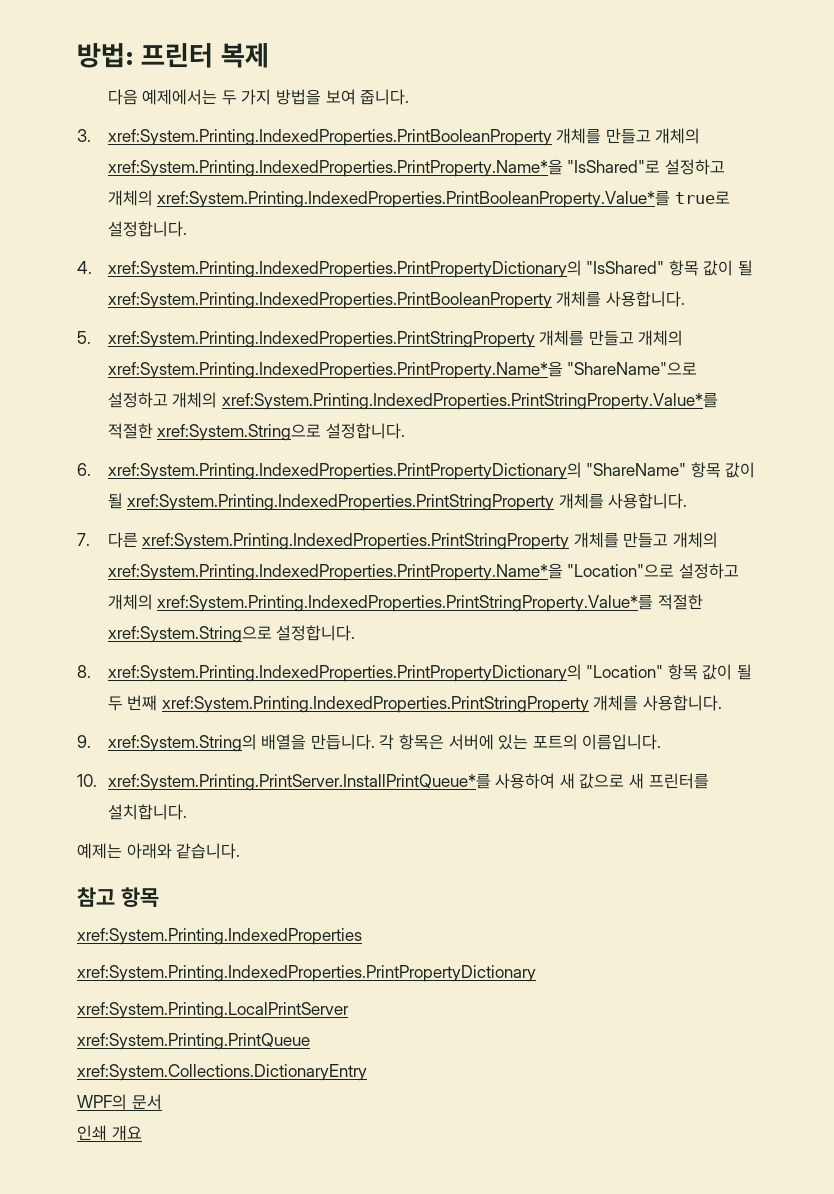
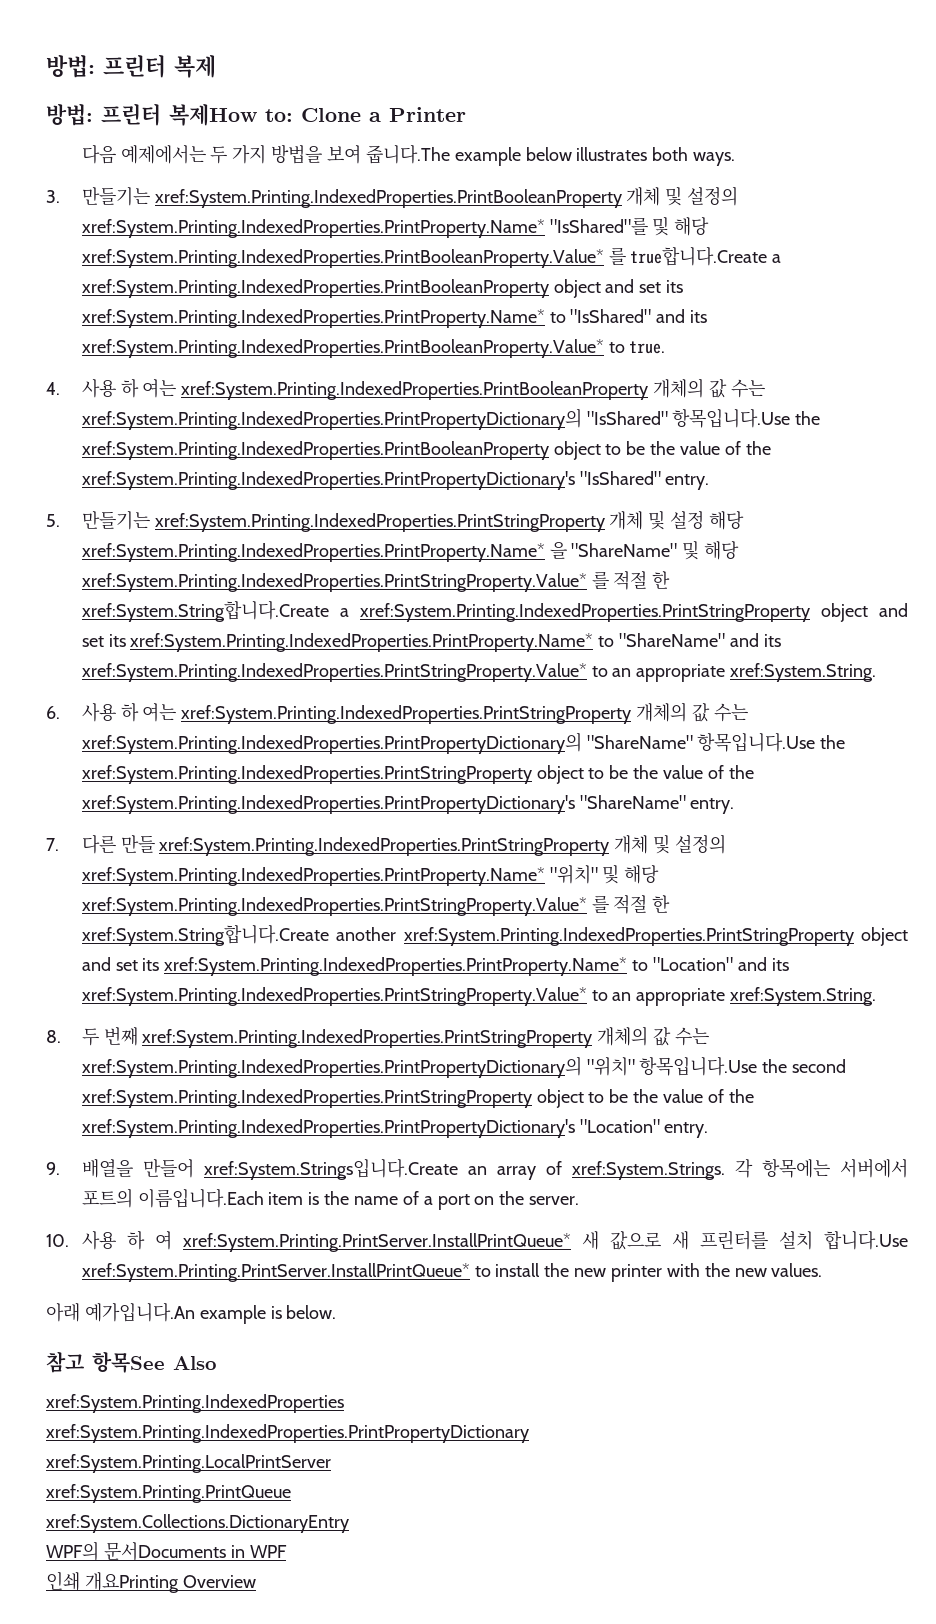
(269, 55) none -> [46,103,466,126] // 방법: 프린터 복제How to: Clone a Printer
[360,89,410,105] [77,128,701,146] [107,159,725,177] [107,190,730,208] [107,221,187,237] [77,260,754,278] [107,291,685,309] [77,330,684,348] [107,361,698,379] [107,392,718,410] [107,423,405,441] [77,462,756,480] [107,493,688,511] [77,532,719,550] [107,563,739,581] [107,594,703,612] [107,625,356,643] [77,664,753,682] [107,695,723,713] [77,734,662,752] [77,773,709,791] [107,804,187,820] [77,843,241,859] 줍니다. // 3. xref:System.Printing.IndexedProperties.PrintBooleanProperty 개체를 만들고 개체의 xref:System.Printing.IndexedProperties.PrintProperty.Name*을 "IsShared"로 설정하고 개체의 xref:System.Printing.IndexedProperties.PrintBooleanProperty.Value*를 true로 설정합니다. // 4. xref:System.Printing.IndexedProperties.PrintPropertyDictionary의 "IsShared" 항목 값이 될 xref:System.Printing.IndexedProperties.PrintBooleanProperty 개체를 사용합니다. // 5. xref:System.Printing.IndexedProperties.PrintStringProperty 개체를 만들고 개체의 xref:System.Printing.IndexedProperties.PrintProperty.Name*을 "ShareName"으로 설정하고 개체의 xref:System.Printing.IndexedProperties.PrintStringProperty.Value*를 적절한 xref:System.String으로 설정합니다. // 6. xref:System.Printing.IndexedProperties.PrintPropertyDictionary의 "ShareName" 항목 값이 될 xref:System.Printing.IndexedProperties.PrintStringProperty 개체를 사용합니다. // 7. 다른 xref:System.Printing.IndexedProperties.PrintStringProperty 개체를 만들고 개체의 xref:System.Printing.IndexedProperties.PrintProperty.Name*을 "Location"으로 설정하고 개체의 xref:System.Printing.IndexedProperties.PrintStringProperty.Value*를 적절한 xref:System.String으로 설정합니다. // 8. xref:System.Printing.IndexedProperties.PrintPropertyDictionary의 "Location" 항목 값이 될 두 번째 xref:System.Printing.IndexedProperties.PrintStringProperty 개체를 사용합니다. // 9. xref:System.String의 배열을 만듭니다. 각 항목은 서버에 있는 포트의 이름입니다. // 10. xref:System.Printing.PrintServer.InstallPrintQueue*를 사용하여 새 값으로 새 프린터를 설치합니다. // 예제는 아래와 같습니다. -> [365,144,736,166] [46,186,739,208] [81,217,710,238] [81,246,782,268] [81,279,684,298] [81,309,708,328] [81,339,666,358] [46,378,765,400] [81,408,821,430] [81,441,771,460] [81,471,710,490] [46,511,745,532] [81,541,740,562] [81,571,671,592] [81,600,908,622] [81,633,781,652] [81,663,877,682] [46,702,748,724] [81,732,846,754] [81,765,754,784] [81,795,735,814] [46,834,727,856] [81,865,660,886] [81,895,671,916] [81,924,908,946] [81,957,789,976] [81,987,877,1006] [46,1026,710,1048] [81,1056,847,1078] [81,1089,754,1108] [81,1119,709,1138] [46,1158,908,1180] [81,1188,580,1210] [46,1230,909,1252] [81,1263,823,1282] [46,1302,337,1324] 줍니다.The example below illustrates both ways. // 3. 만들기는 xref:System.Printing.IndexedProperties.PrintBooleanProperty 개체 및 설정의 xref:System.Printing.IndexedProperties.PrintProperty.Name* "IsShared"를 및 해당 xref:System.Printing.IndexedProperties.PrintBooleanProperty.Value* 를 true합니다.Create a xref:System.Printing.IndexedProperties.PrintBooleanProperty object and set its xref:System.Printing.IndexedProperties.PrintProperty.Name* to "IsShared" and its xref:System.Printing.IndexedProperties.PrintBooleanProperty.Value* to true. // 4. 사용 하 여는 xref:System.Printing.IndexedProperties.PrintBooleanProperty 개체의 값 수는 xref:System.Printing.IndexedProperties.PrintPropertyDictionary의 "IsShared" 항목입니다.Use the xref:System.Printing.IndexedProperties.PrintBooleanProperty object to be the value of the xref:System.Printing.IndexedProperties.PrintPropertyDictionary's "IsShared" entry. // 5. 만들기는 xref:System.Printing.IndexedProperties.PrintStringProperty 개체 및 설정 해당 xref:System.Printing.IndexedProperties.PrintProperty.Name* 을 "ShareName" 및 해당 xref:System.Printing.IndexedProperties.PrintStringProperty.Value* 를 적절 한 xref:System.String합니다.Create a xref:System.Printing.IndexedProperties.PrintStringProperty object and set its xref:System.Printing.IndexedProperties.PrintProperty.Name* to "ShareName" and its xref:System.Printing.IndexedProperties.PrintStringProperty.Value* to an appropriate xref:System.String. // 6. 사용 하 여는 xref:System.Printing.IndexedProperties.PrintStringProperty 개체의 값 수는 xref:System.Printing.IndexedProperties.PrintPropertyDictionary의 "ShareName" 항목입니다.Use the xref:System.Printing.IndexedProperties.PrintStringProperty object to be the value of the xref:System.Printing.IndexedProperties.PrintPropertyDictionary's "ShareName" entry. // 7. 다른 만들 xref:System.Printing.IndexedProperties.PrintStringProperty 개체 및 설정의 xref:System.Printing.IndexedProperties.PrintProperty.Name* "위치" 및 해당 xref:System.Printing.IndexedProperties.PrintStringProperty.Value* 를 적절 한 xref:System.String합니다.Create another xref:System.Printing.IndexedProperties.PrintStringProperty object and set its xref:System.Printing.IndexedProperties.PrintProperty.Name* to "Location" and its xref:System.Printing.IndexedProperties.PrintStringProperty.Value* to an appropriate xref:System.String. // 8. 두 번째 xref:System.Printing.IndexedProperties.PrintStringProperty 개체의 값 수는 xref:System.Printing.IndexedProperties.PrintPropertyDictionary의 "위치" 항목입니다.Use the second xref:System.Printing.IndexedProperties.PrintStringProperty object to be the value of the xref:System.Printing.IndexedProperties.PrintPropertyDictionary's "Location" entry. // 9. 배열을 만들어 xref:System.Strings입니다.Create an array of xref:System.Strings. 각 항목에는 서버에서 포트의 이름입니다.Each item is the name of a port on the server. // 10. 사용 하 여 xref:System.Printing.PrintServer.InstallPrintQueue* 새 값으로 새 프린터를 설치 합니다.Use xref:System.Printing.PrintServer.InstallPrintQueue* to install the new printer with the new values. // 아래 예가입니다.An example is below.
[121,887,159,907] 항목 -> [92,1351,217,1373] 항목See Also
[131,1094,162,1110] 문서 -> [103,1542,287,1561] 문서Documents in WPF
[111,1125,142,1141] 개요 -> [84,1572,256,1593] 개요Printing Overview

